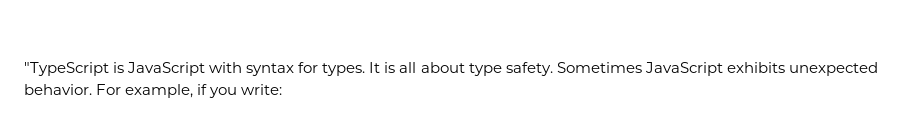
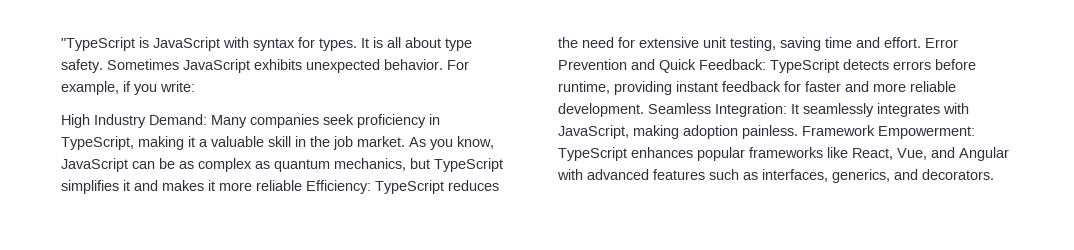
(283, 89) none -> [61,114,440,128] [61,136,494,150] [61,158,503,172] [61,180,499,194] [558,37,958,51] [558,59,976,73] [558,81,956,95] [558,103,969,117] [558,125,975,139] [558,147,1009,161] [557,169,994,183] // High Industry Demand: Many companies seek proficiency in TypeScript, making it a valuable skill in the job market. As you know, JavaScript can be as complex as quantum mechanics, but TypeScript simplifies it and makes it more reliable Efficiency: TypeScript reduces the need for extensive unit testing, saving time and effort. Error Prevention and Quick Feedback: TypeScript detects errors before runtime, providing instant feedback for faster and more reliable development. Seamless Integration: It seamlessly integrates with JavaScript, making adoption painless. Framework Empowerment: TypeScript enhances popular frameworks like React, Vue, and Angular with advanced features such as interfaces, generics, and decorators.

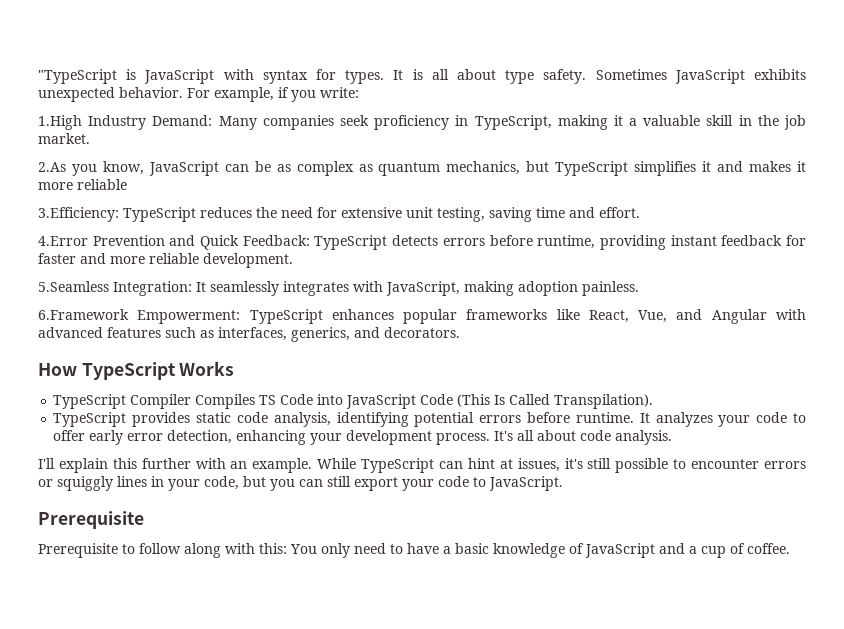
[61,114,90,128] High -> [38,115,82,130] 1.High
[409,137,426,147] As -> [38,162,66,172] // 2.As
[306,180,371,194] Efficiency: -> [38,207,119,222] // 3.Efficiency:
[925,38,958,48] Error -> [38,236,88,246] // 4.Error
[648,103,711,114] Seamless -> [38,281,109,292] // 5.Seamless
[802,125,875,136] Framework -> [38,309,129,320] // 6.Framework
(994, 174) none -> [38,361,235,380] [53,394,654,409] [53,412,806,427] [53,430,673,445] [38,458,807,473] [38,476,563,491] [38,511,144,529] [38,543,790,558] // How TypeScript Works // TypeScript Compiler Compiles TS Code into JavaScript Code (This Is Called Transpilation). // TypeScript provides static code analysis, identifying potential errors before runtime. It analyzes your code to offer early error detection, enhancing your development process. It's all about code analysis. // I'll explain this further with an example. While TypeScript can hint at issues, it's still possible to encounter errors or squiggly lines in your code, but you can still export your code to JavaScript. // Prerequisite // Prerequisite to follow along with this: You only need to have a basic knowledge of JavaScript and a cup of coffee.

